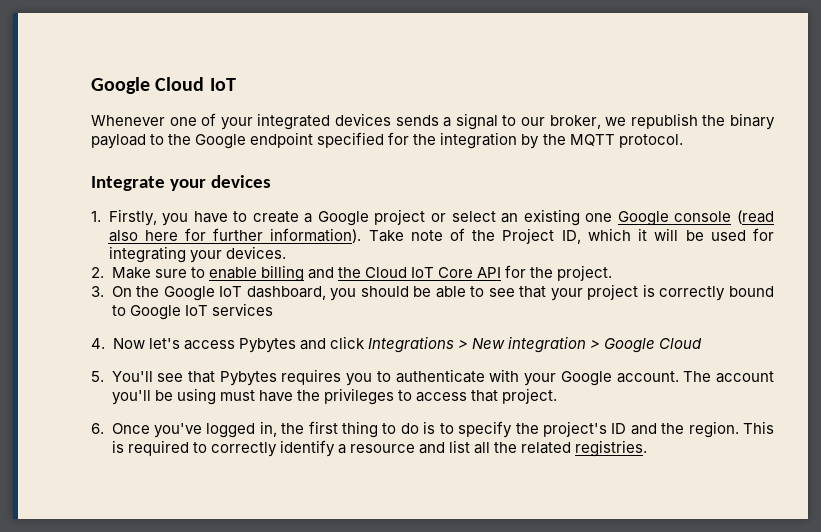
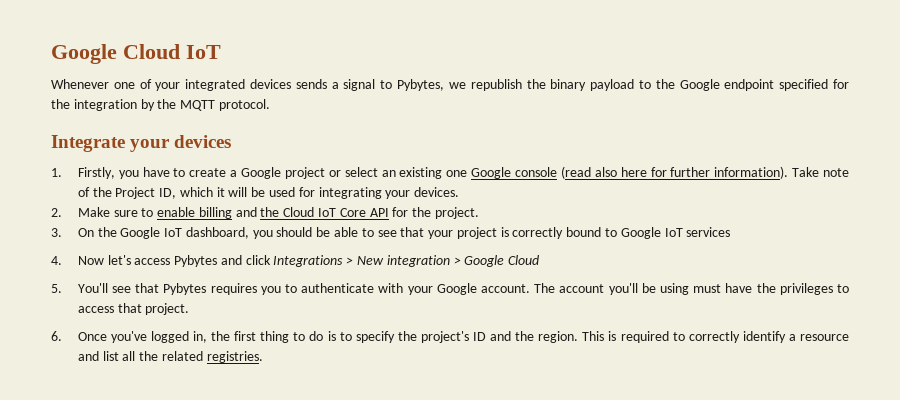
[521,115,601,129] our broker, -> [397,79,445,91] Pybytes,

